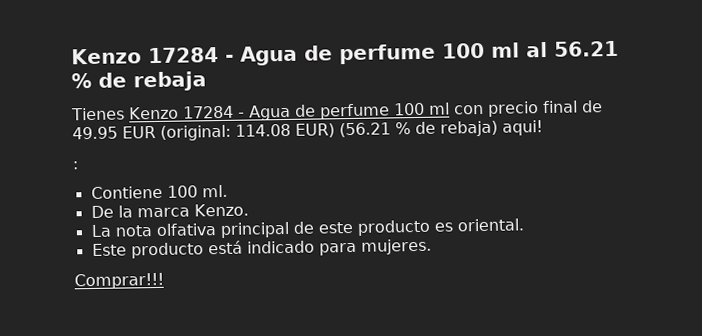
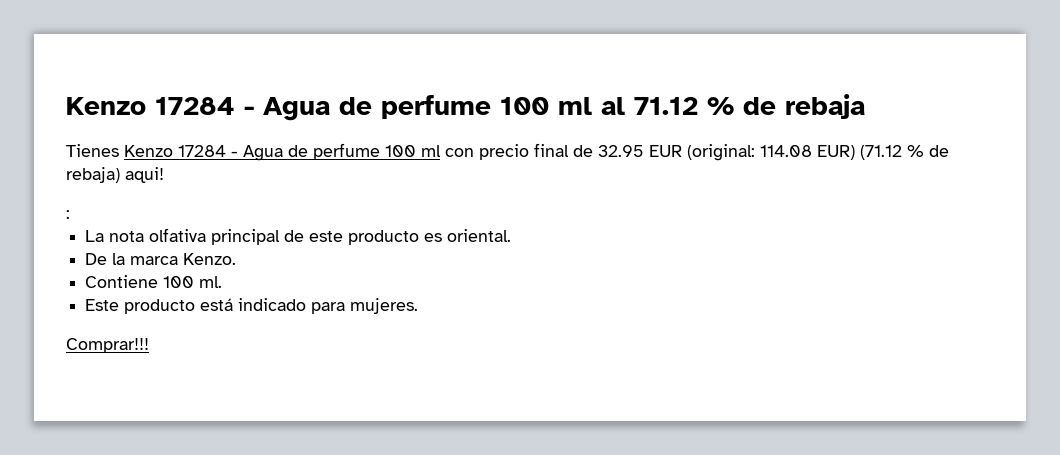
[554,40,619,57] 56.21 -> [634,97,698,115] 71.12
[72,126,118,140] 49.95 -> [598,145,644,157] 32.95
[339,122,391,138] (56.21 -> [860,145,902,160] (71.12
[90,184,228,200] [90,203,249,219] // Contiene 100 ml. // De la marca Kenzo. -> (70, 214) none
(524, 225) none -> [85,253,237,265] [85,275,223,288] // De la marca Kenzo. // Contiene 100 ml.

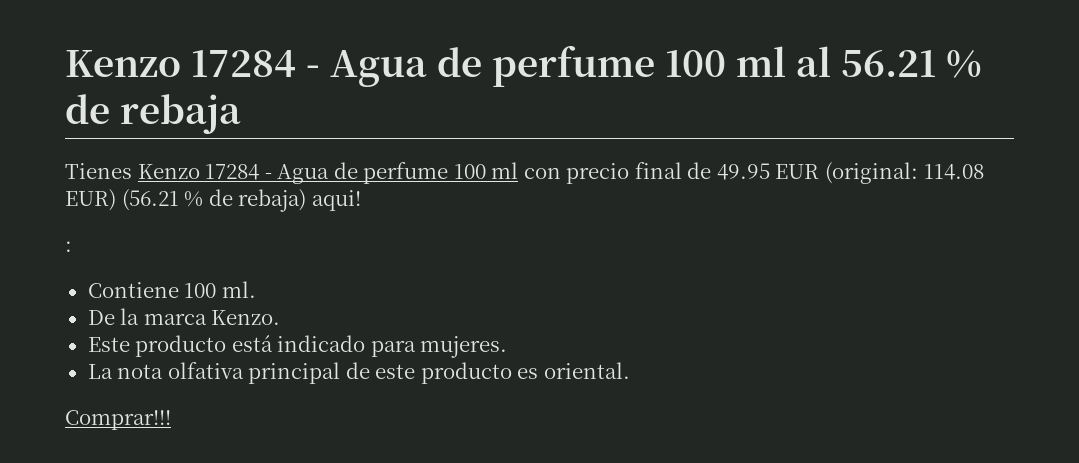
[634,97,698,115] 71.12 -> [840,50,936,77] 56.21
[598,145,644,157] 32.95 -> [716,163,770,180] 49.95
[860,145,902,160] (71.12 -> [121,189,179,211] (56.21
(70, 214) none -> [87,281,256,298] [87,308,281,325] [87,335,508,358] // Contiene 100 ml. // De la marca Kenzo. // Este producto está indicado para mujeres.
[85,253,237,265] [85,275,223,288] [85,298,419,314] // De la marca Kenzo. // Contiene 100 ml. // Este producto está indicado para mujeres. -> (630, 370) none

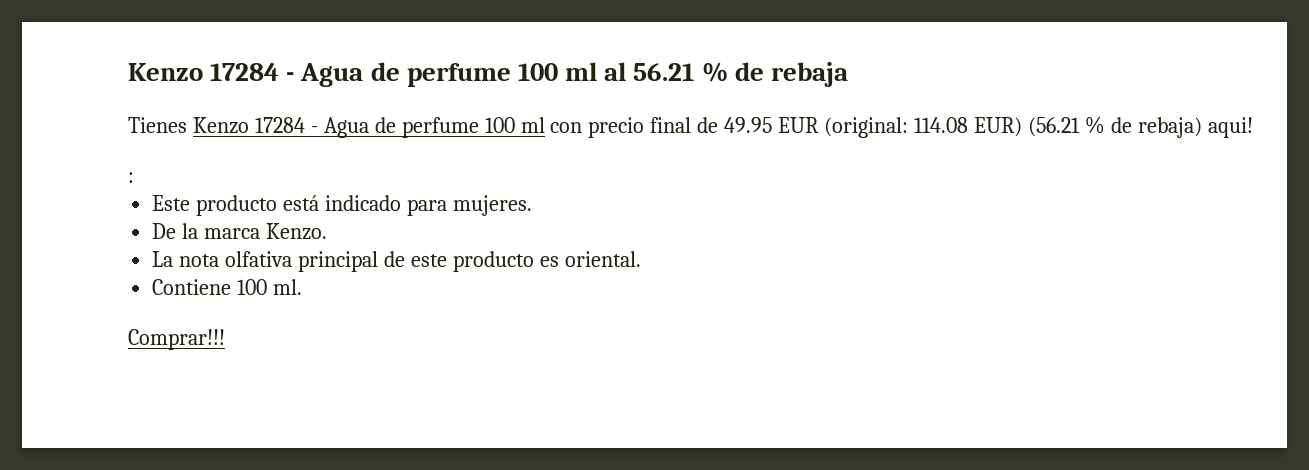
[87,281,256,298] [87,308,281,325] // Contiene 100 ml. // De la marca Kenzo. -> (134, 177) none
(508, 347) none -> [152,223,328,240] // De la marca Kenzo.
(630, 370) none -> [152,279,303,295] // Contiene 100 ml.

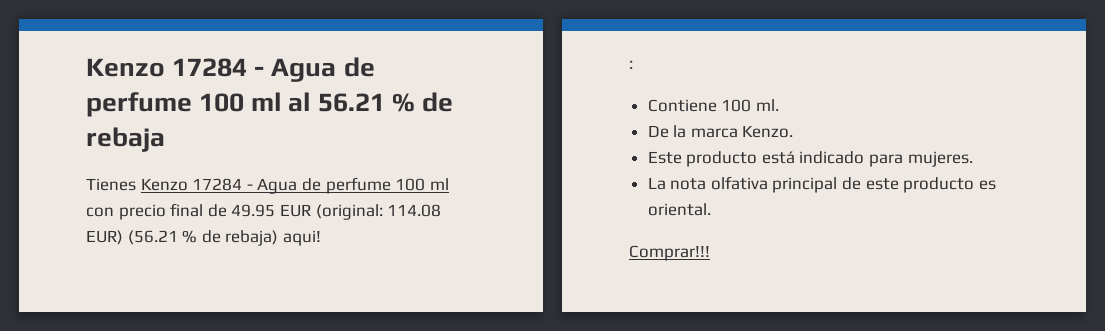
(134, 177) none -> [647,99,779,112] [647,125,794,138] // Contiene 100 ml. // De la marca Kenzo.
[152,223,328,240] // De la marca Kenzo. -> (973, 159) none
[152,279,303,295] // Contiene 100 ml. -> (711, 209) none

